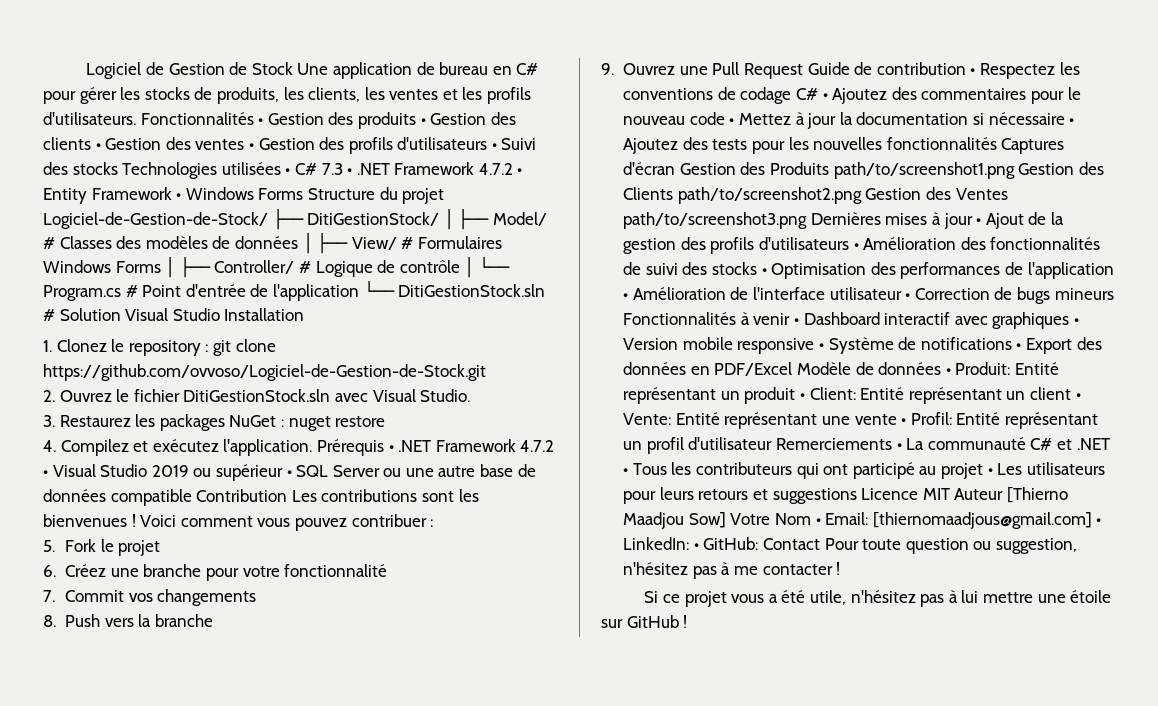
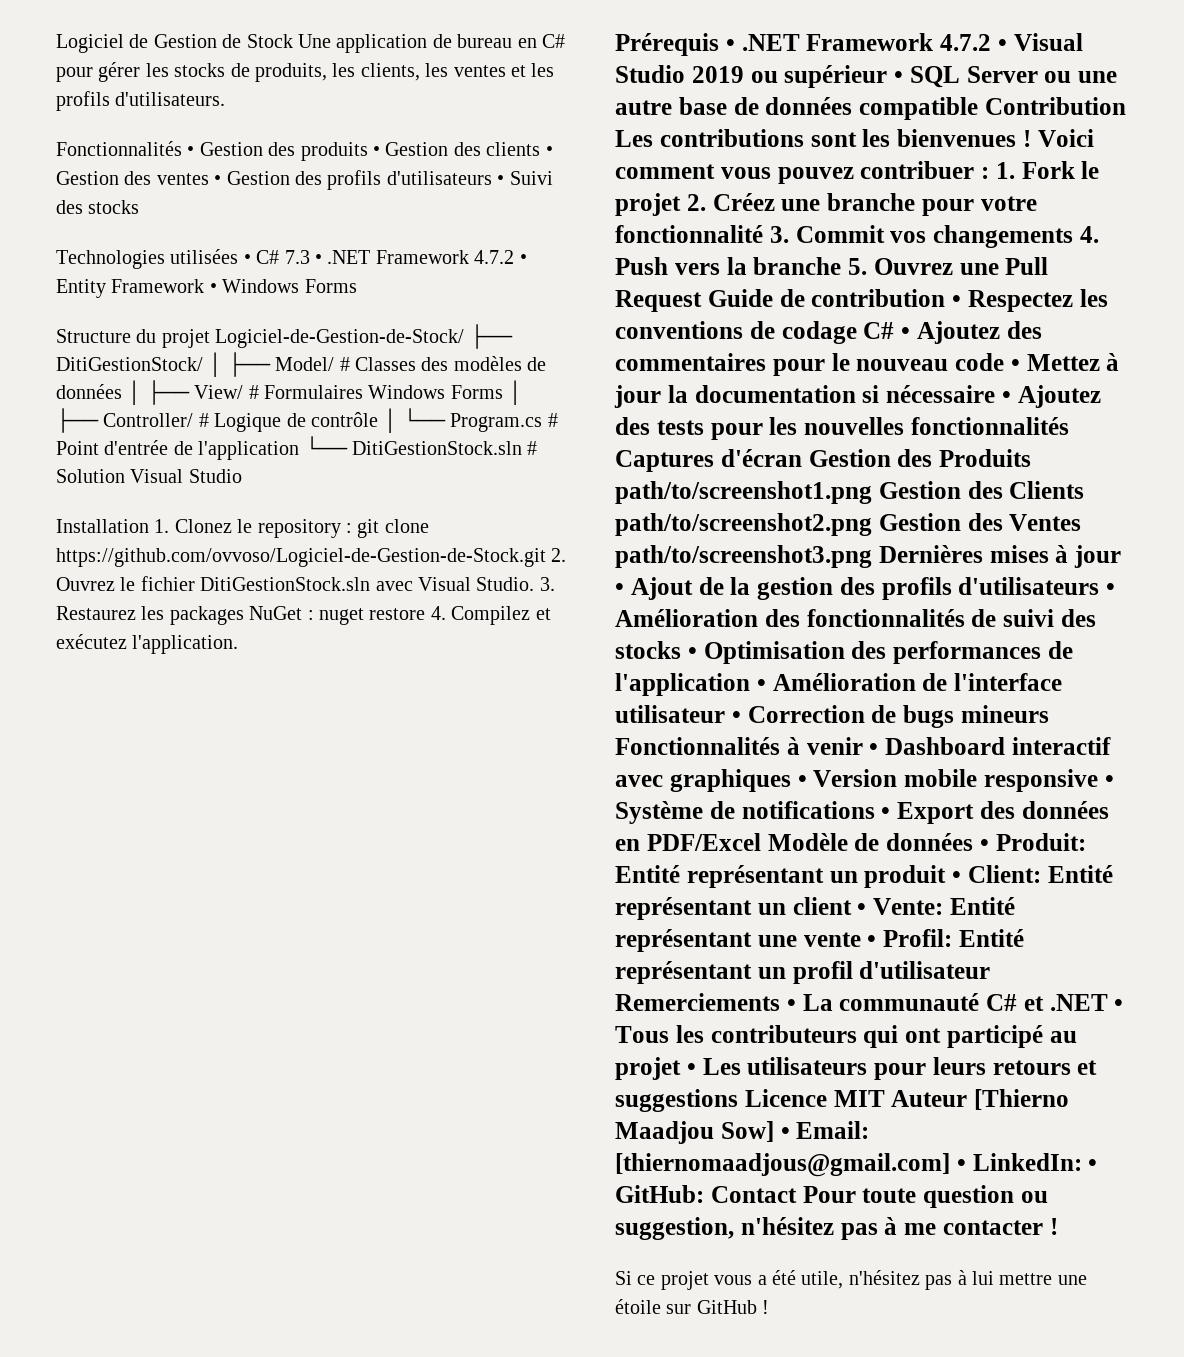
(136, 118) none -> (226, 99) //
(118, 168) none -> (140, 207) //
(304, 194) none -> (357, 286) //
(220, 314) none -> (242, 476) //
(305, 314) // -> (149, 526) none
(486, 372) // -> (546, 557) none
(471, 395) // -> (535, 584) none
(386, 421) // -> (426, 614) none
(313, 447) none -> (239, 644) //
[43,540,55,552] // 5. -> [995,162,1015,179] 1.
[43,565,56,577] // 6. -> [686,194,706,211] 2.
[43,590,55,602] // 7. -> [769,226,789,243] 3.
[43,615,56,627] // 8. -> [1079,226,1099,243] 4.
[601,63,614,75] // 9. -> [848,258,867,275] 5.
[730,513,812,525] Votre Nom -> (774, 1131) none

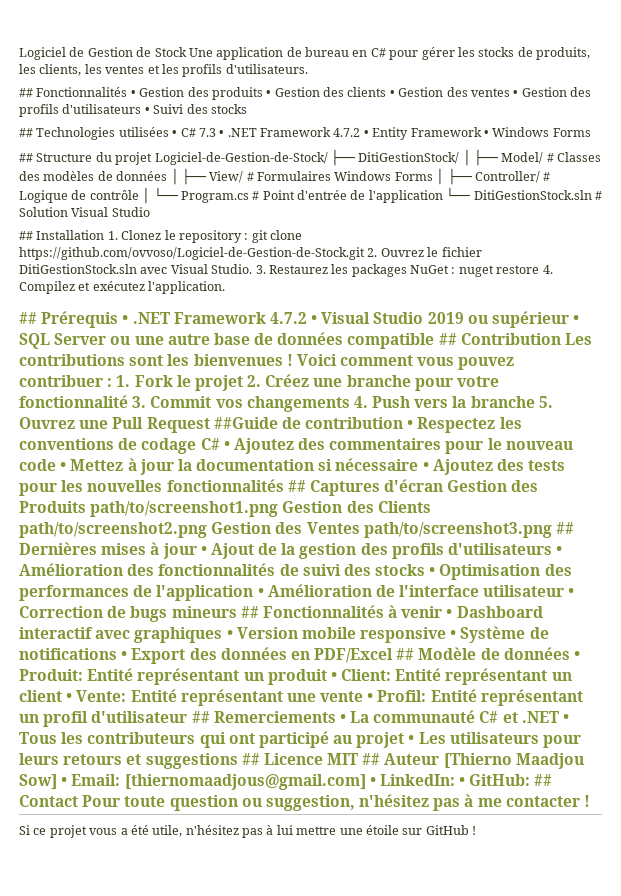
(226, 99) none -> [19,88,33,97] ##
(140, 207) none -> [19,128,33,137] ##
(357, 286) none -> [19,153,33,162] ##
(242, 476) none -> [19,231,33,240] ##
(239, 644) none -> [19,312,37,324] ##
(978, 108) none -> [438,333,457,345] ##
[707,289,773,307] Guide -> [213,417,278,429] ##Guide
(1069, 426) none -> [287,480,306,492] ##
(872, 556) none -> [555,522,574,534] ##
(1049, 714) none -> [240,606,259,618] ##
(761, 842) none -> [396,648,415,660] ##
(991, 970) none -> [191,711,210,723] ##
(738, 1100) none -> [241,753,260,765] ##
(885, 1098) none -> [362,753,381,765] ##
(704, 1194) none -> [534,774,553,786] ##

